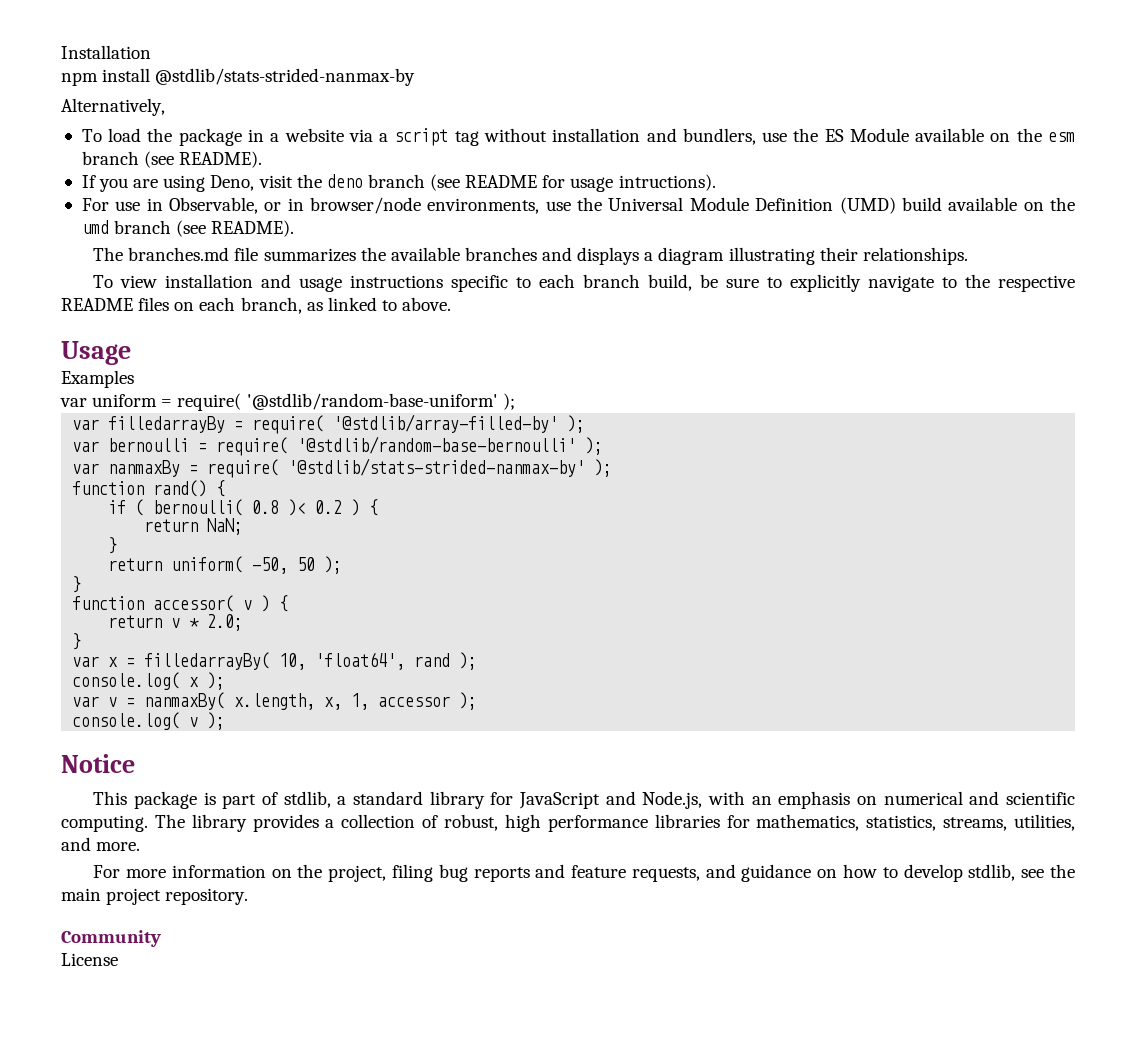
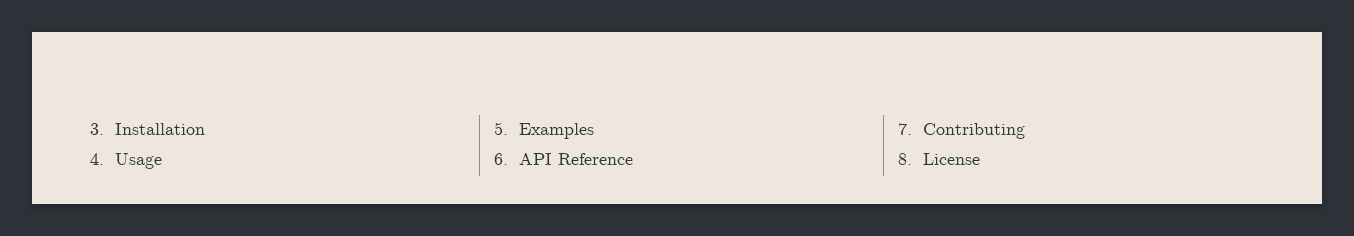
(61, 52) none -> [90,123,104,135] 3.
[61,68,416,86] [61,98,165,116] [81,128,1075,146] [81,151,263,168] [81,174,716,192] [81,197,1076,214] [81,220,295,237] [93,247,968,265] [93,274,1075,292] [61,297,452,314] npm install @stdlib/stats-strided-nanmax-by // Alternatively, // To load the package in a website via a script tag without installation and bundlers, use the ES Module available on the esm branch (see README). // If you are using Deno, visit the deno branch (see README for usage intructions). // For use in Observable, or in browser/node environments, use the Universal Module Definition (UMD) build available on the umd branch (see README). // The branches.md file summarizes the available branches and displays a diagram illustrating their relationships. // To view installation and usage instructions specific to each branch build, be sure to explicitly navigate to the respective README files on each branch, as linked to above. // -> [90,153,104,165] 4.
(131, 353) none -> [494,122,508,135] 5.
[60,393,515,411] [72,414,586,434] [72,436,604,456] [72,458,613,478] [72,480,226,497] [108,499,379,516] [144,518,244,535] [108,537,118,554] [108,556,343,574] [72,576,82,593] [72,595,289,612] [108,614,244,631] [72,633,82,650] [72,652,478,670] [72,672,226,690] [72,692,478,710] [72,712,226,730] [61,754,135,773] [93,791,1075,809] [61,814,1075,832] [61,837,141,851] [93,864,1076,882] [61,888,249,905] [61,930,161,947] var uniform = require( '@stdlib/random-base-uniform' ); // var filledarrayBy = require( '@stdlib/array-filled-by' ); // var bernoulli = require( '@stdlib/random-base-bernoulli' ); // var nanmaxBy = require( '@stdlib/stats-strided-nanmax-by' ); // function rand() { // if ( bernoulli( 0.8 )< 0.2 ) { // return NaN; // } // return uniform( -50, 50 ); // } // function accessor( v ) { // return v * 2.0; // } // var x = filledarrayBy( 10, 'float64', rand ); // console.log( x ); // var v = nanmaxBy( x.length, x, 1, accessor ); // console.log( v ); // Notice // This package is part of stdlib, a standard library for JavaScript and Node.js, with an emphasis on numerical and scientific computing. The library provides a collection of robust, high performance libraries for mathematics, statistics, streams, utilities, and more. // For more information on the project, filing bug reports and feature requests, and guidance on how to develop stdlib, see the main project repository. // Community // -> [494,153,633,165] [898,123,1025,139] [898,153,912,165] 6. API Reference // 7. Contributing // 8.

